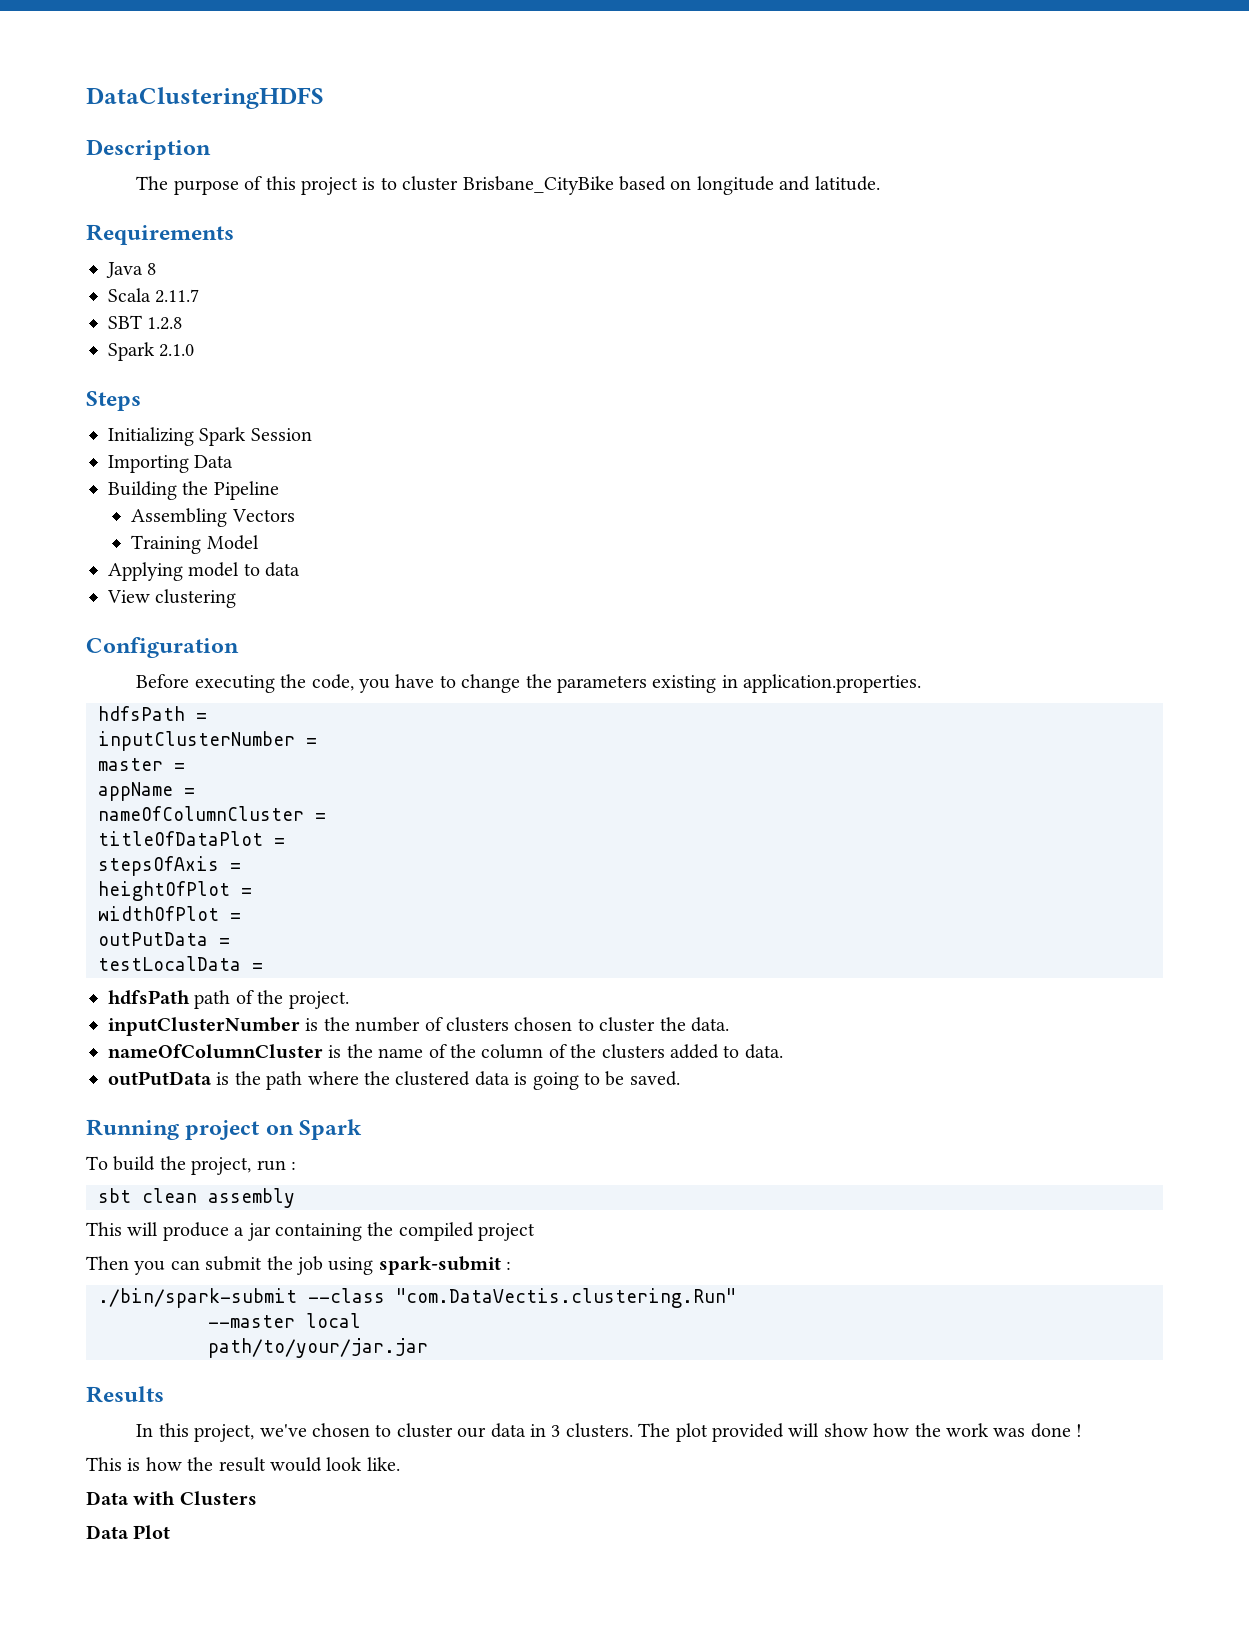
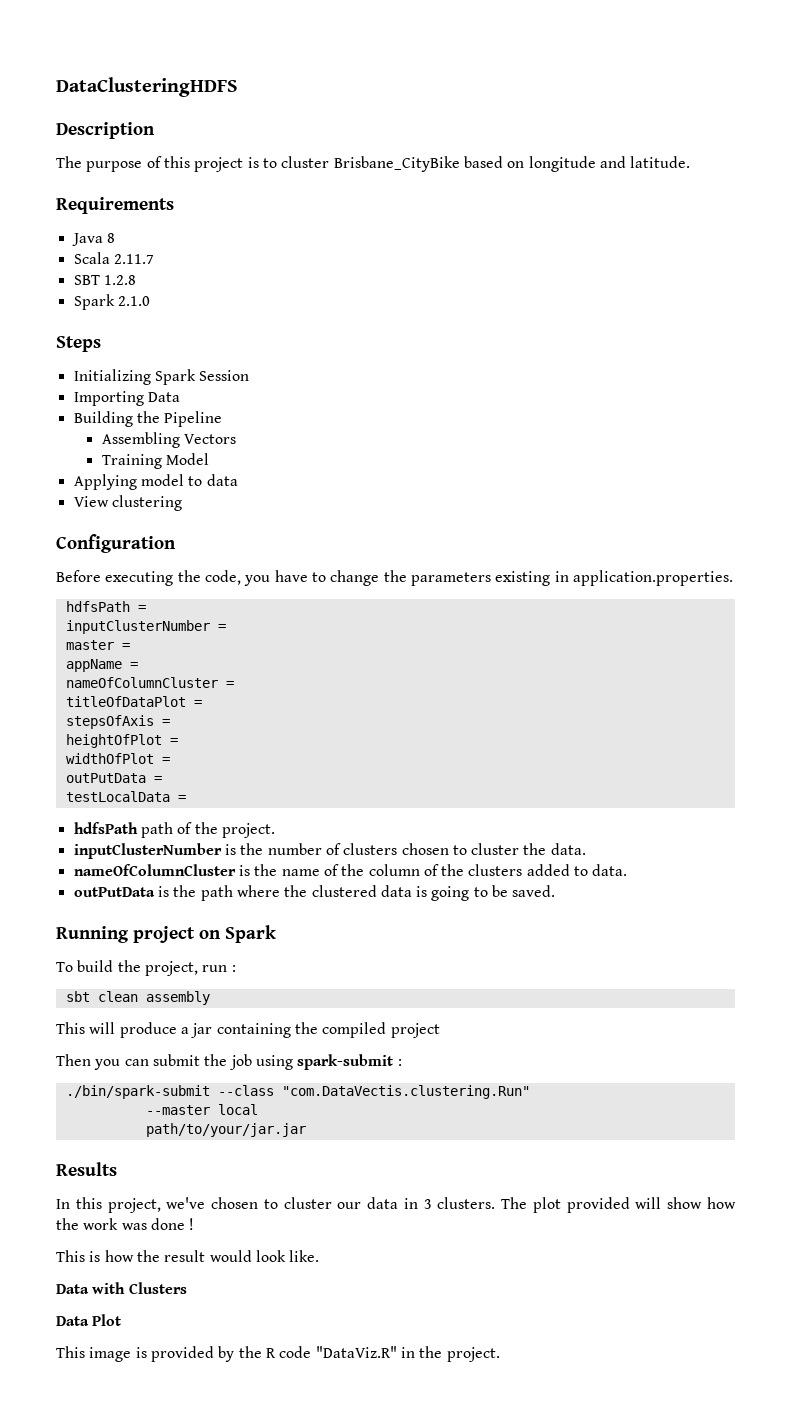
(171, 1532) none -> [56,1346,500,1362] // This image is provided by the R code "DataViz.R" in the project.

